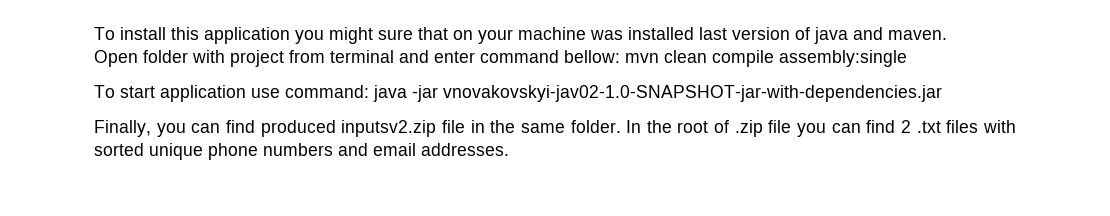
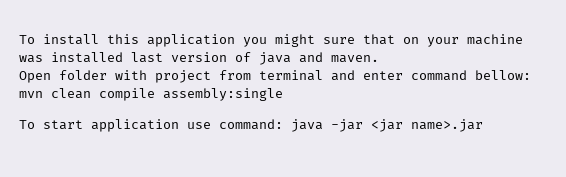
[443,85,942,102] [94,120,1017,137] [94,143,509,160] vnovakovskyi-jav02-1.0-SNAPSHOT-jar-with-dependencies.jar // Finally, you can find produced inputsv2.zip file in the same folder. In the root of .zip file you can find 2 .txt files with sorted unique phone numbers and email addresses. -> [371,119,483,132] <jar name>.jar

